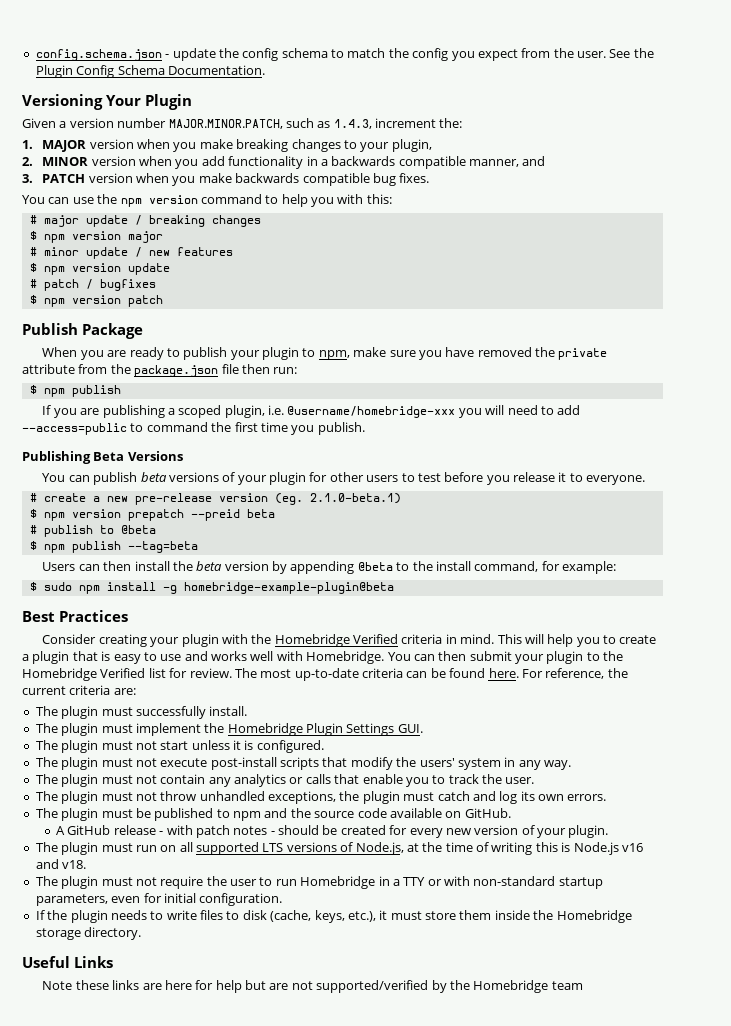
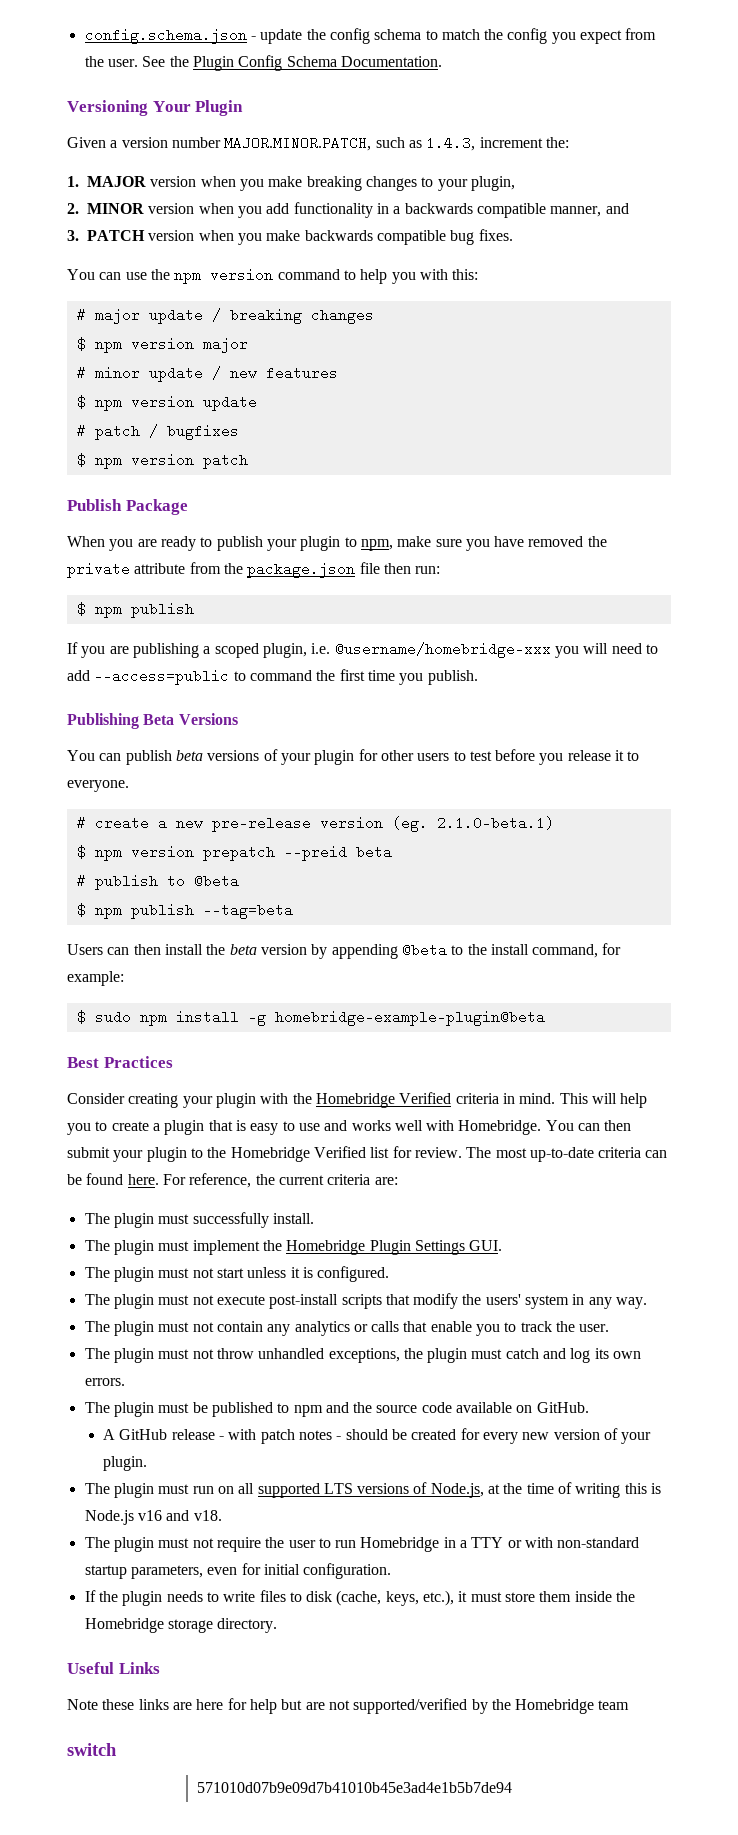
(583, 985) none -> [67,1743,117,1756] [196,1782,512,1793] // switch // 571010d07b9e09d7b41010b45e3ad4e1b5b7de94

